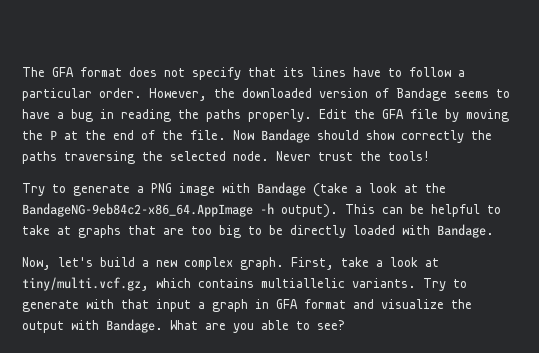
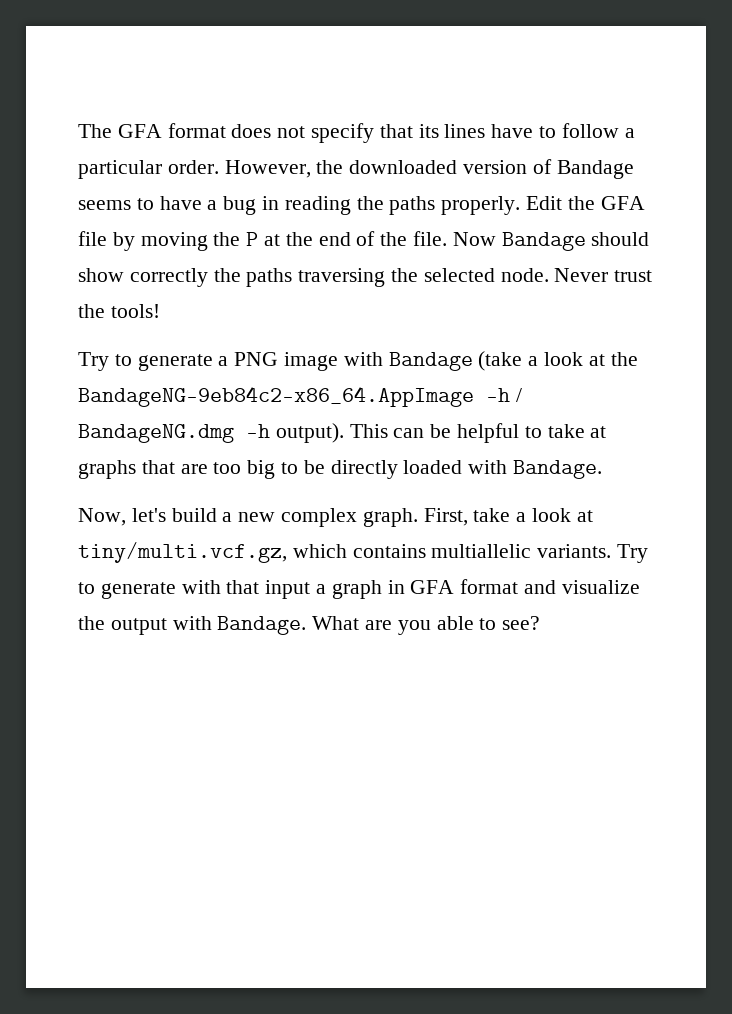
(274, 208) none -> [515,388,522,402] [78,424,270,443] / BandageNG.dmg -h

